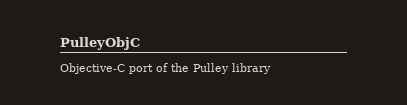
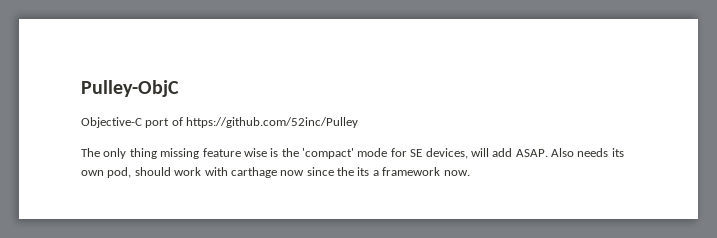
[60,37,140,50] PulleyObjC -> [81,80,179,97] Pulley-ObjC
[171,63,271,74] the Pulley library -> [186,117,359,128] [81,148,624,159] [81,167,470,178] https://github.com/52inc/Pulley // The only thing missing feature wise is the 'compact' mode for SE devices, will add ASAP. Also needs its own pod, should work with carthage now since the its a framework now.

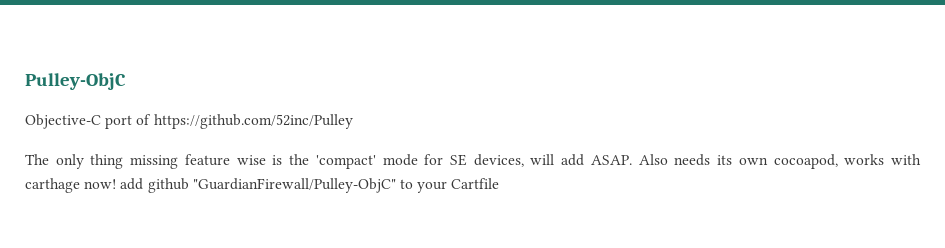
[107,167,470,178] pod, should work with carthage now since the its a framework now. -> [773,154,922,169] [25,178,500,193] cocoapod, works with carthage now! add github "GuardianFirewall/Pulley-ObjC" to your Cartfile

